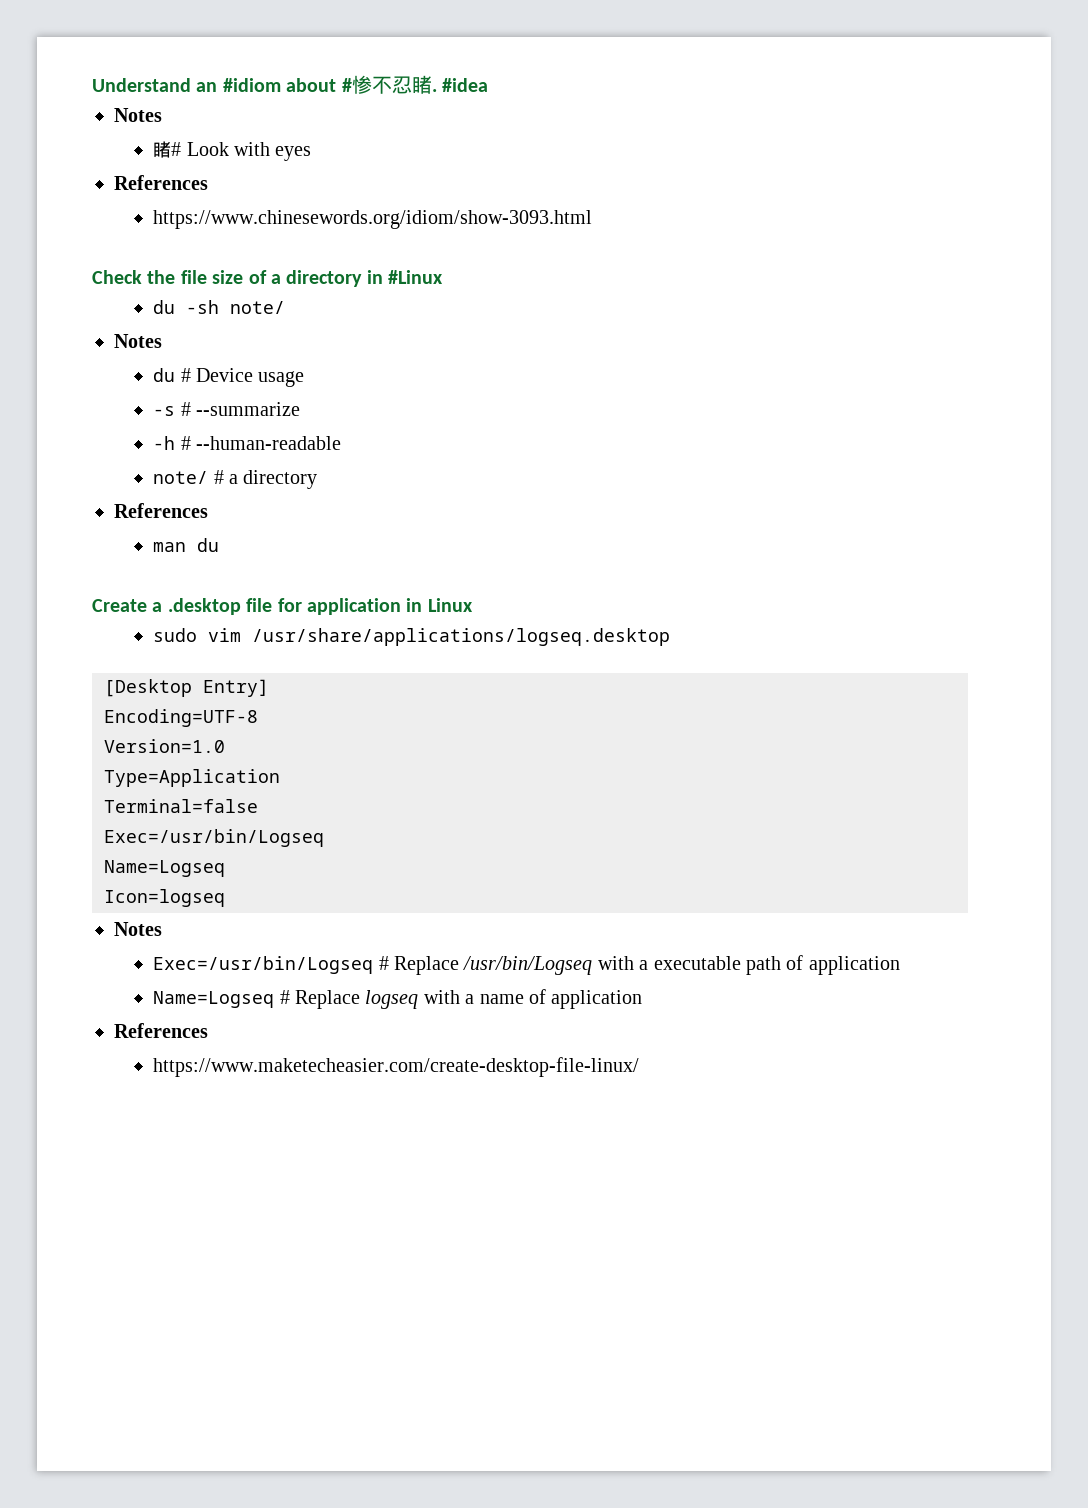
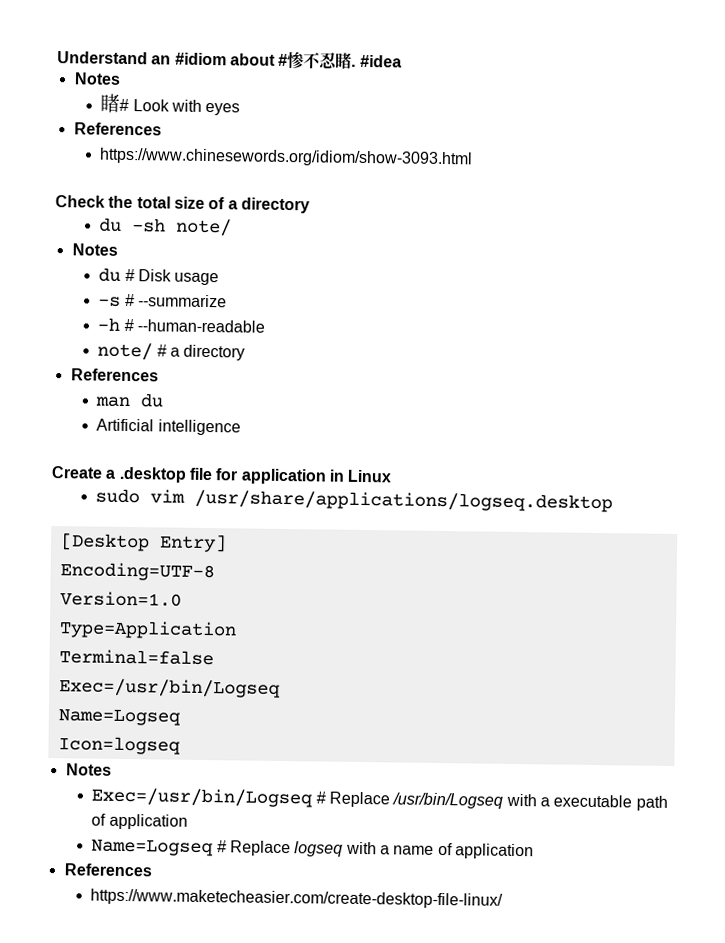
[180,270,207,284] file -> [136,196,171,209] total
[366,270,444,284] in #Linux -> (310, 205) none
[196,368,254,382] Device -> [138,269,173,282] Disk
(220, 545) none -> [96,418,241,436] // Artificial intelligence

